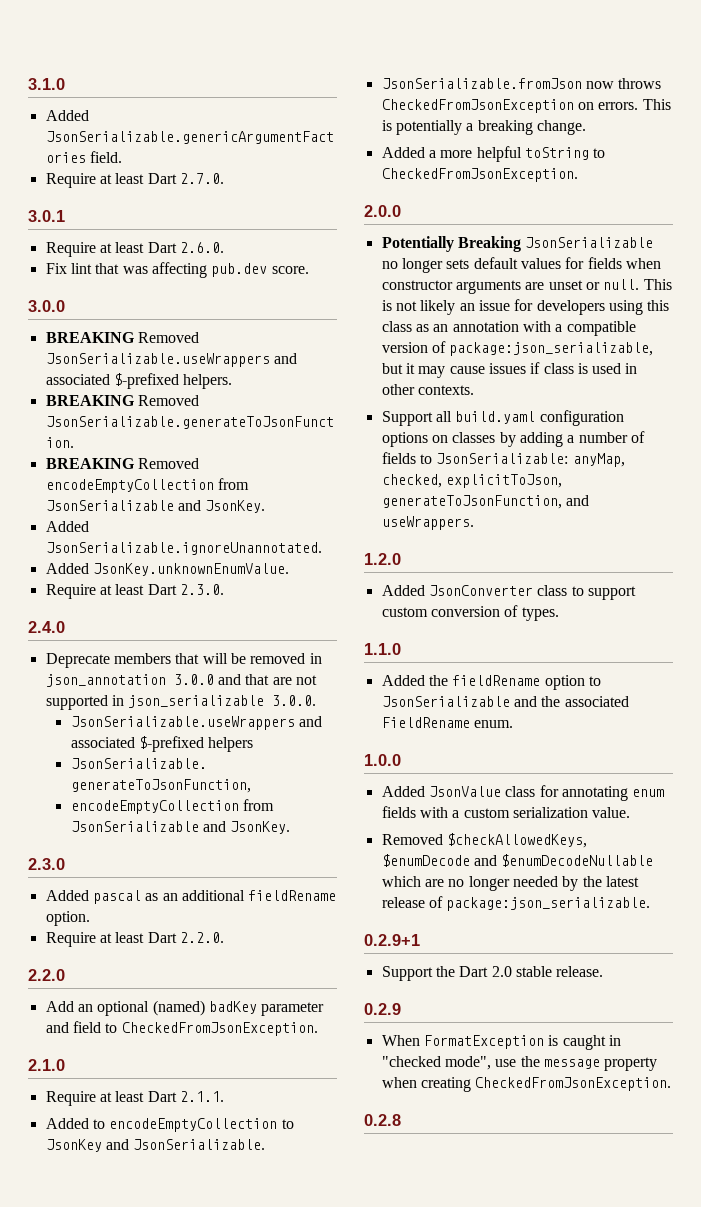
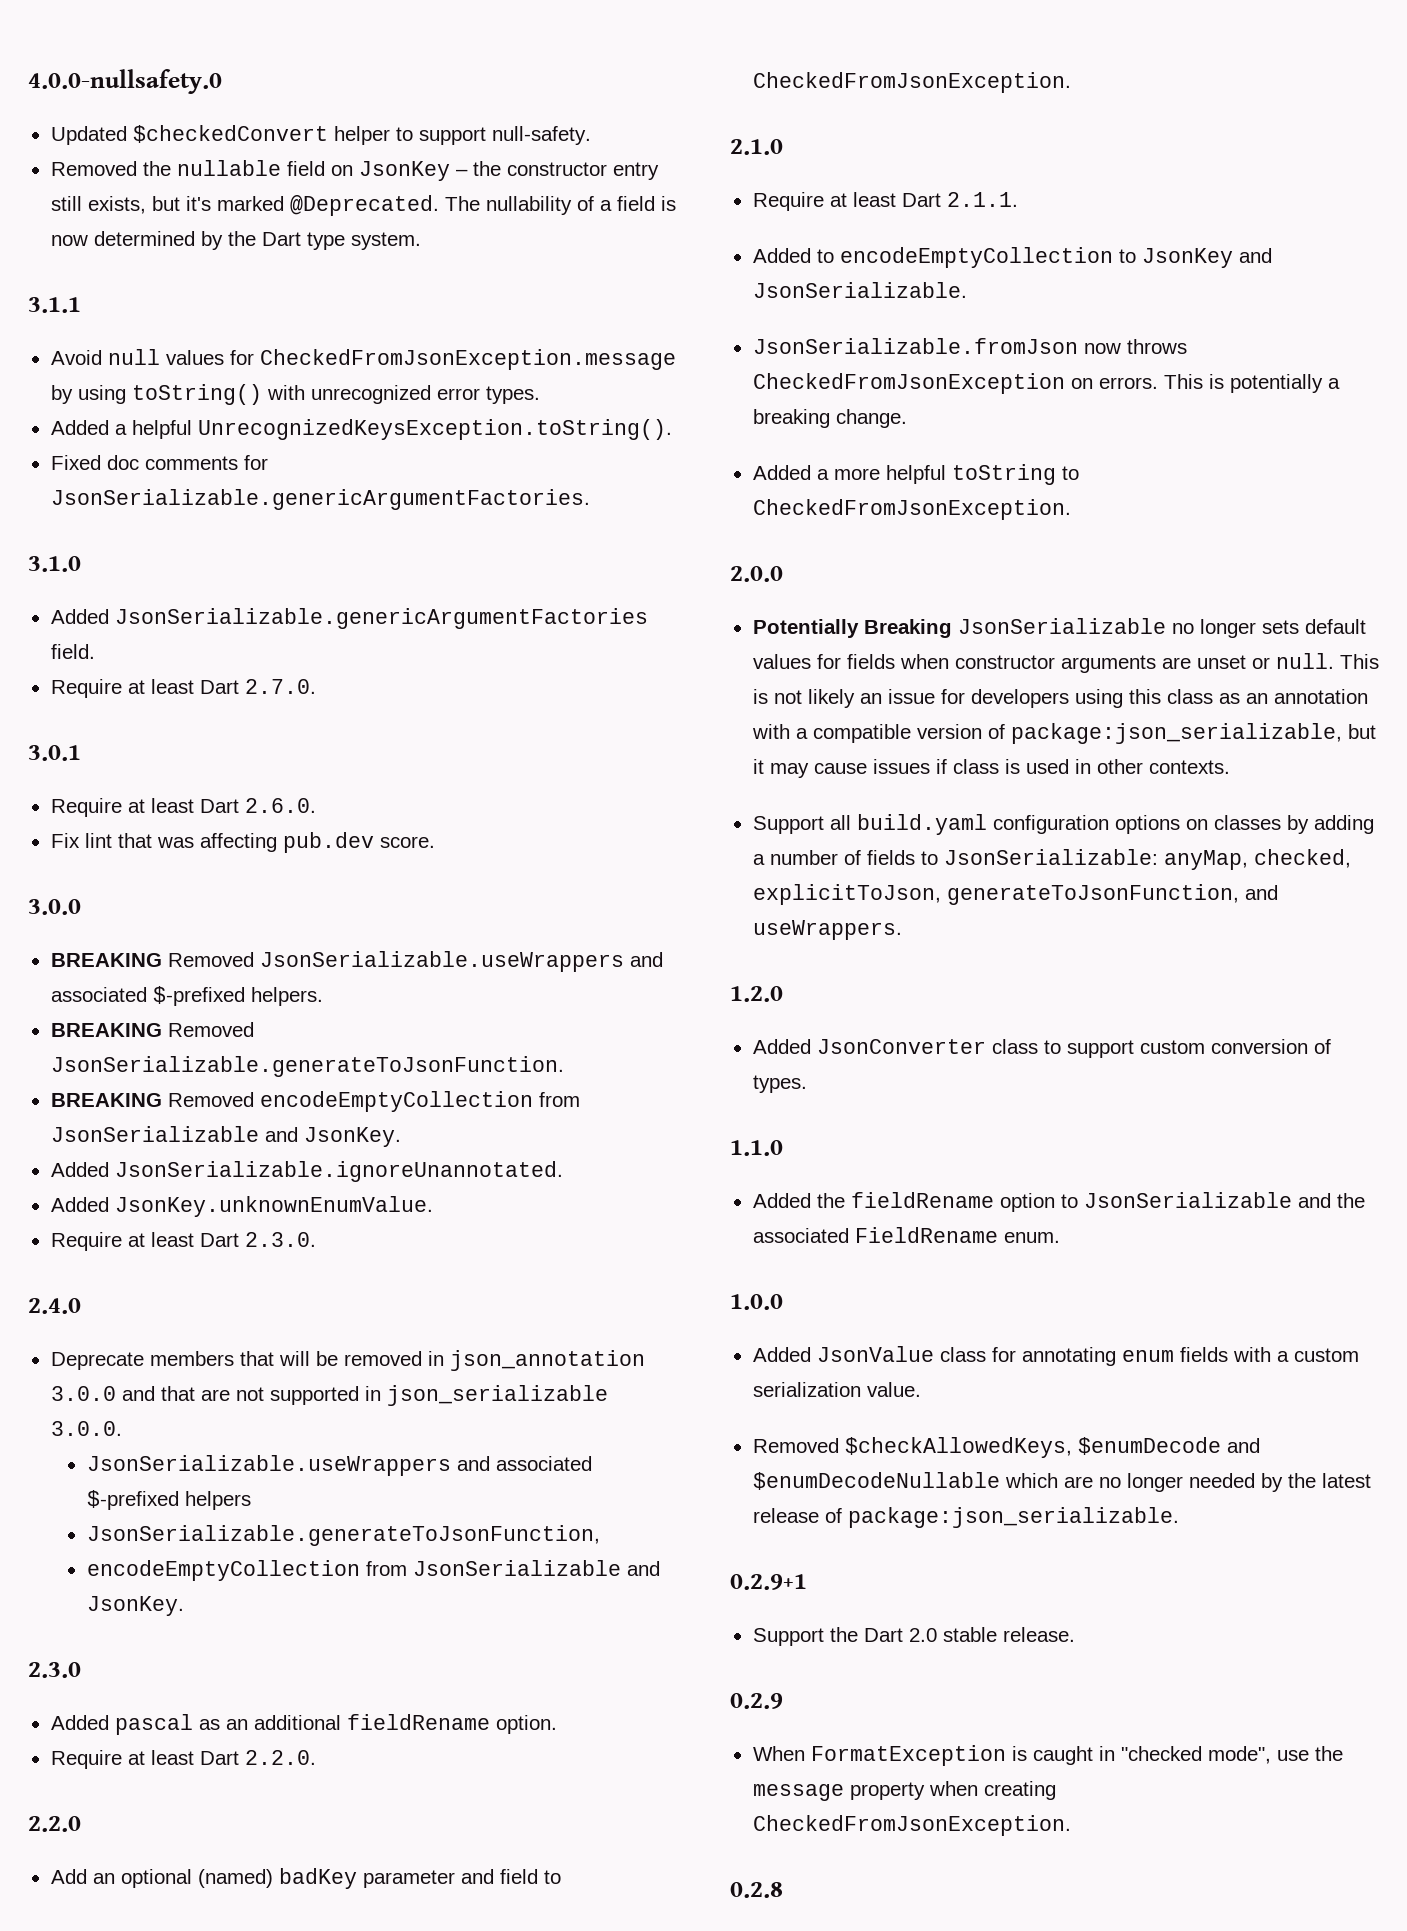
(28, 84) none -> [28,69,222,94] [50,125,591,145] [50,160,659,181] [50,195,676,216] [50,231,421,250] [28,297,81,313] [50,349,676,370] [50,384,540,405] [50,419,672,440] [50,455,268,470] [50,489,590,510] 4.0.0-nullsafety.0 // Updated $checkedConvert helper to support null-safety. // Removed the nullable field on JsonKey – the constructor entry still exists, but it's marked @Deprecated. The nullability of a field is now determined by the Dart type system. // 3.1.1 // Avoid null values for CheckedFromJsonException.message by using toString() with unrecognized error types. // Added a helpful UnrecognizedKeysException.toString(). // Fixed doc comments for JsonSerializable.genericArgumentFactories. //

